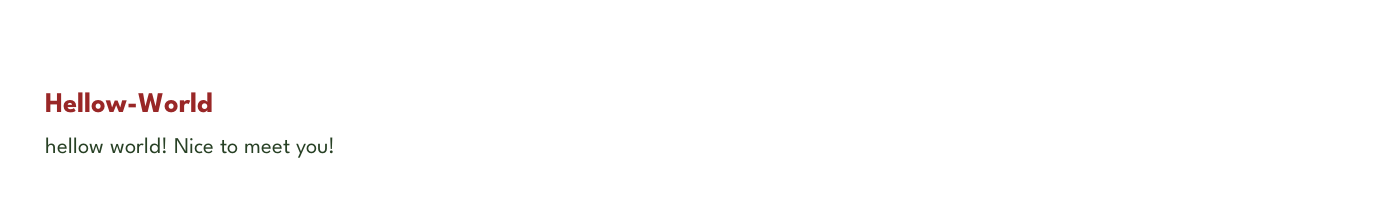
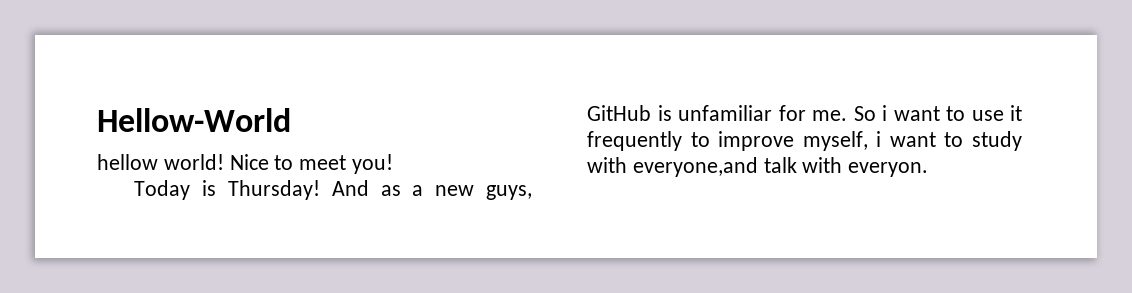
(336, 147) none -> [134,180,533,200] [587,105,1022,121] [587,131,1022,151] [587,157,929,177] // Today is Thursday! And as a new guys, GitHub is unfamiliar for me. So i want to use it frequently to improve myself, i want to study with everyone,and talk with everyon.

